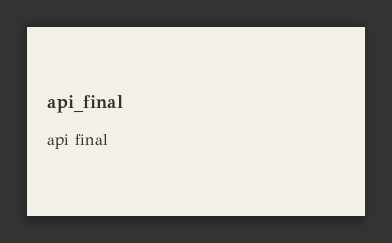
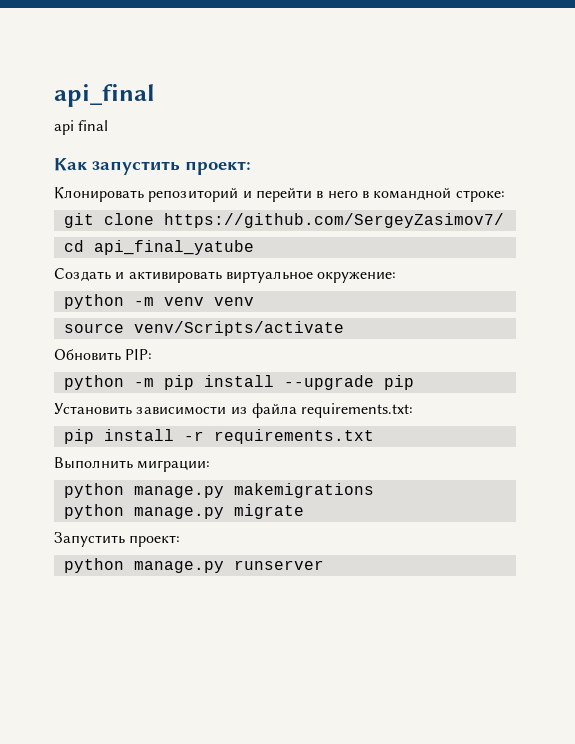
(108, 139) none -> [54,158,251,175] [54,187,505,202] [63,213,504,228] [63,240,254,255] [54,268,397,283] [63,294,254,309] [63,321,344,336] [54,349,153,361] [63,375,414,390] [54,403,414,418] [63,429,374,444] [54,457,211,472] [63,483,374,498] [63,504,304,519] [54,532,181,547] [63,558,324,573] // Как запустить проект: // Клонировать репозиторий и перейти в него в командной строке: // git clone https://github.com/SergeyZasimov7/ // cd api_final_yatube // Cоздать и активировать виртуальное окружение: // python -m venv venv // source venv/Scripts/activate // Обновить PIP: // python -m pip install --upgrade pip // Установить зависимости из файла requirements.txt: // pip install -r requirements.txt // Выполнить миграции: // python manage.py makemigrations // python manage.py migrate // Запустить проект: // python manage.py runserver

